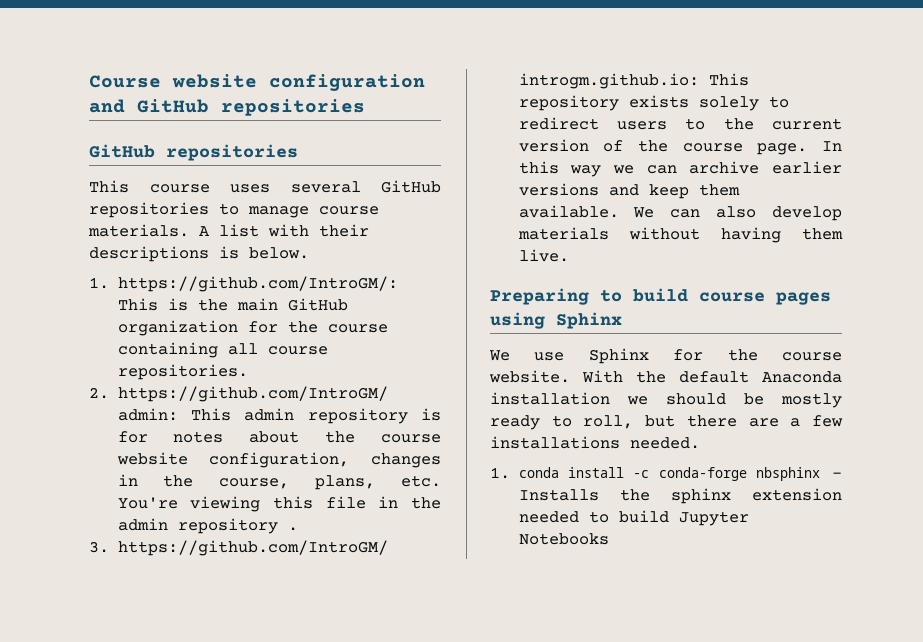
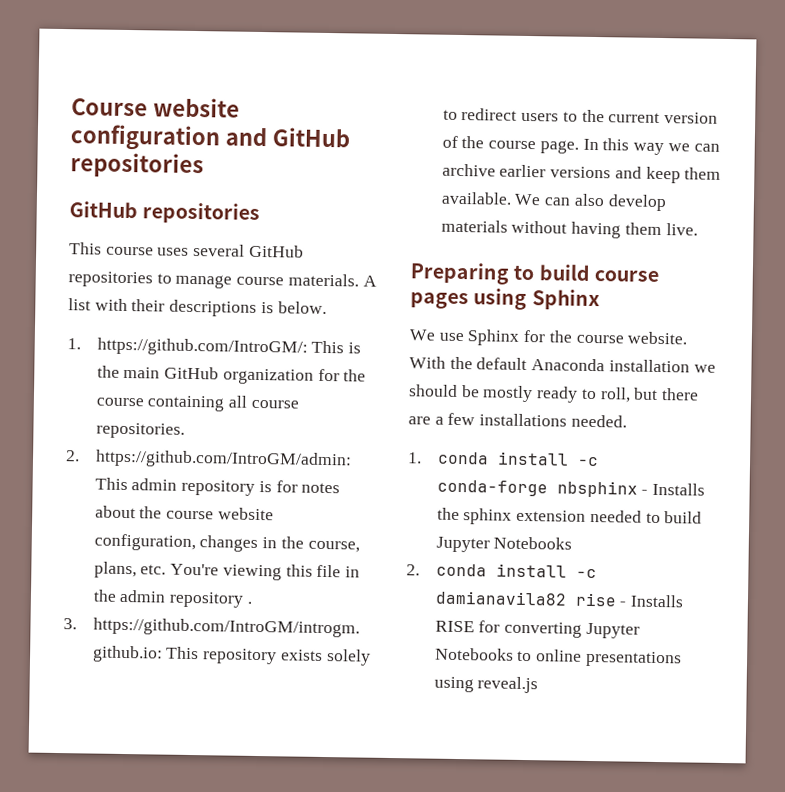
(609, 539) none -> [406,563,597,579] [434,590,685,608] [434,620,640,639] [434,647,682,668] [433,676,539,694] // 2. conda install -c damianavila82 rise - Installs RISE for converting Jupyter Notebooks to online presentations using reveal.js

